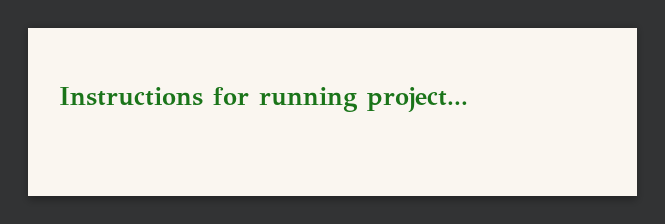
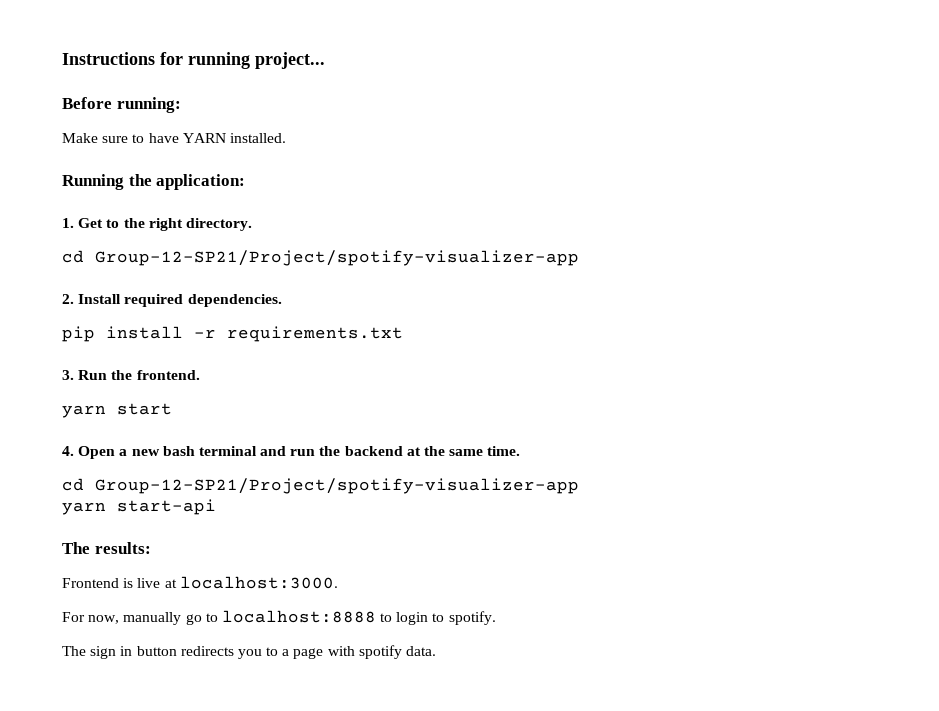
(468, 99) none -> [62,97,181,113] [62,133,286,143] [62,174,246,190] [62,218,252,231] [62,250,579,266] [62,294,282,307] [62,326,403,342] [62,370,200,380] [62,403,172,418] [62,446,521,459] [62,478,579,494] [62,499,216,515] [62,542,151,554] [62,576,338,589] [62,610,496,625] [62,645,437,659] // Before running: // Make sure to have YARN installed. // Running the application: // 1. Get to the right directory. // cd Group-12-SP21/Project/spotify-visualizer-app // 2. Install required dependencies. // pip install -r requirements.txt // 3. Run the frontend. // yarn start // 4. Open a new bash terminal and run the backend at the same time. // cd Group-12-SP21/Project/spotify-visualizer-app // yarn start-api // The results: // Frontend is live at localhost:3000. // For now, manually go to localhost:8888 to login to spotify. // The sign in button redirects you to a page with spotify data.

